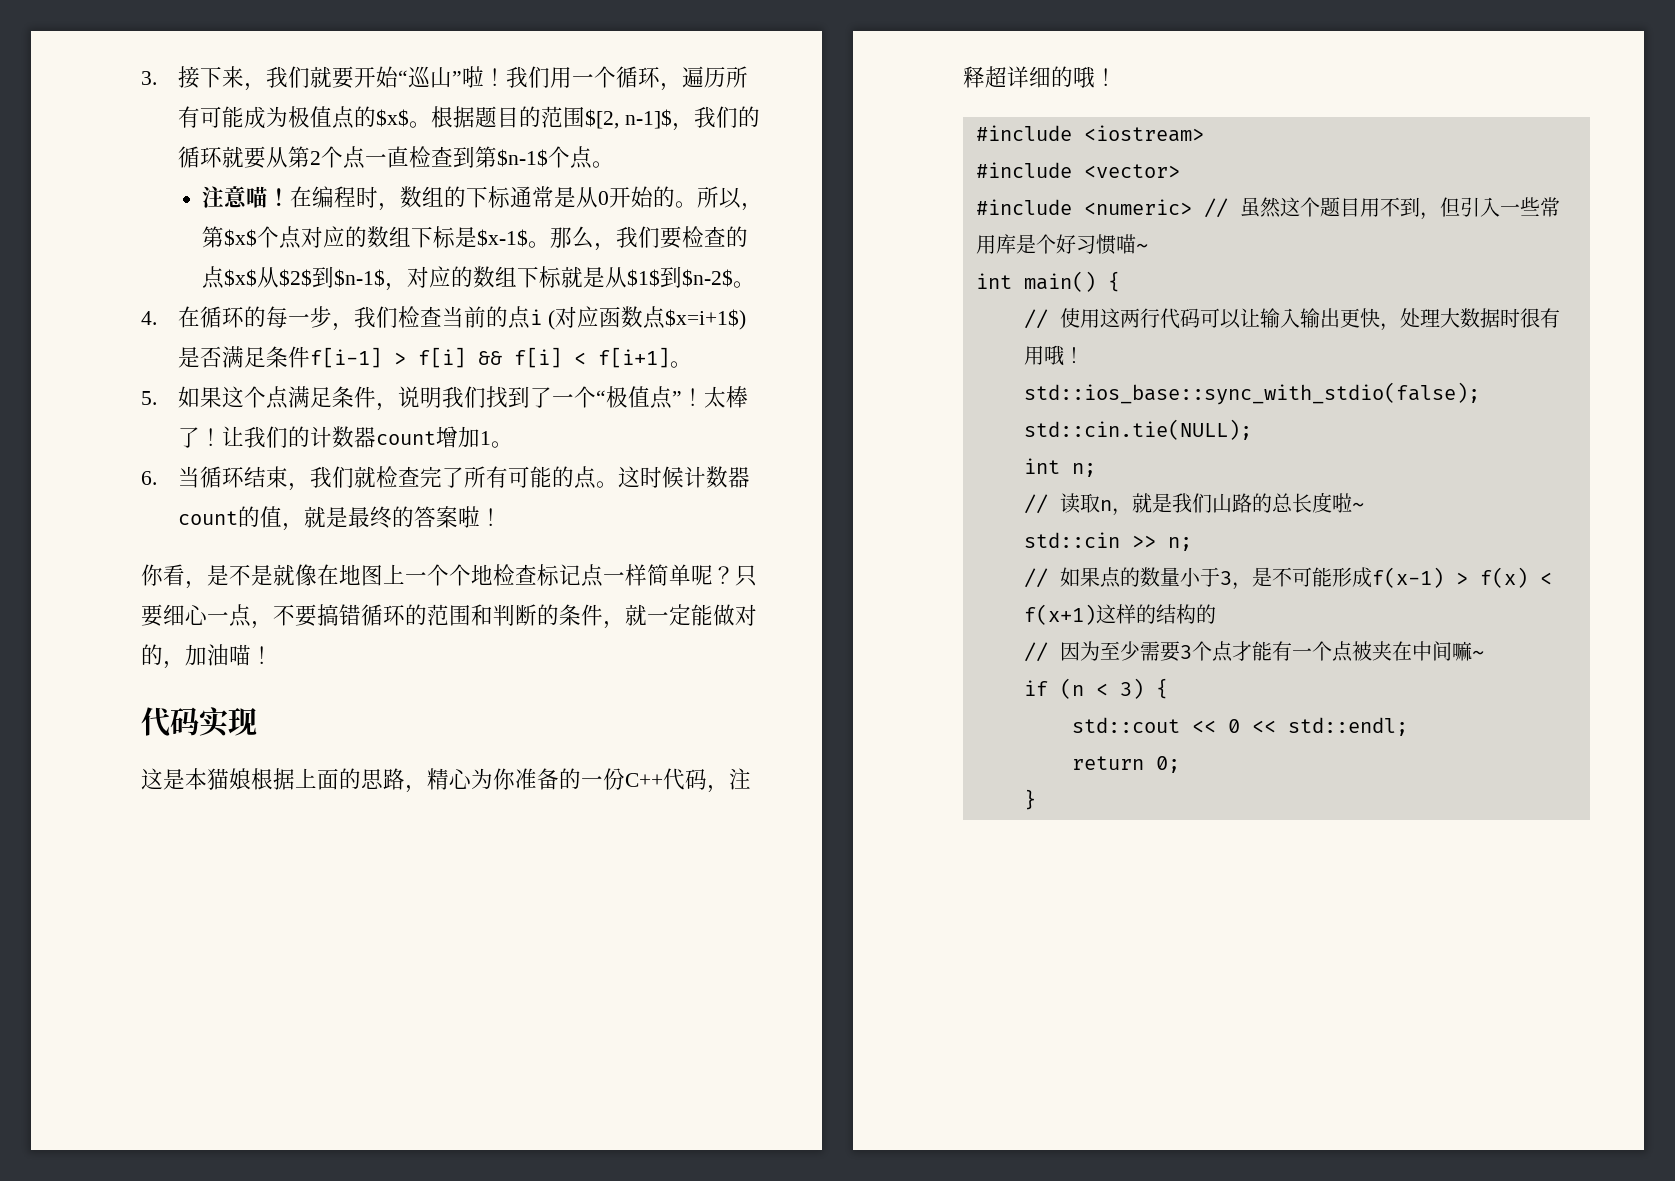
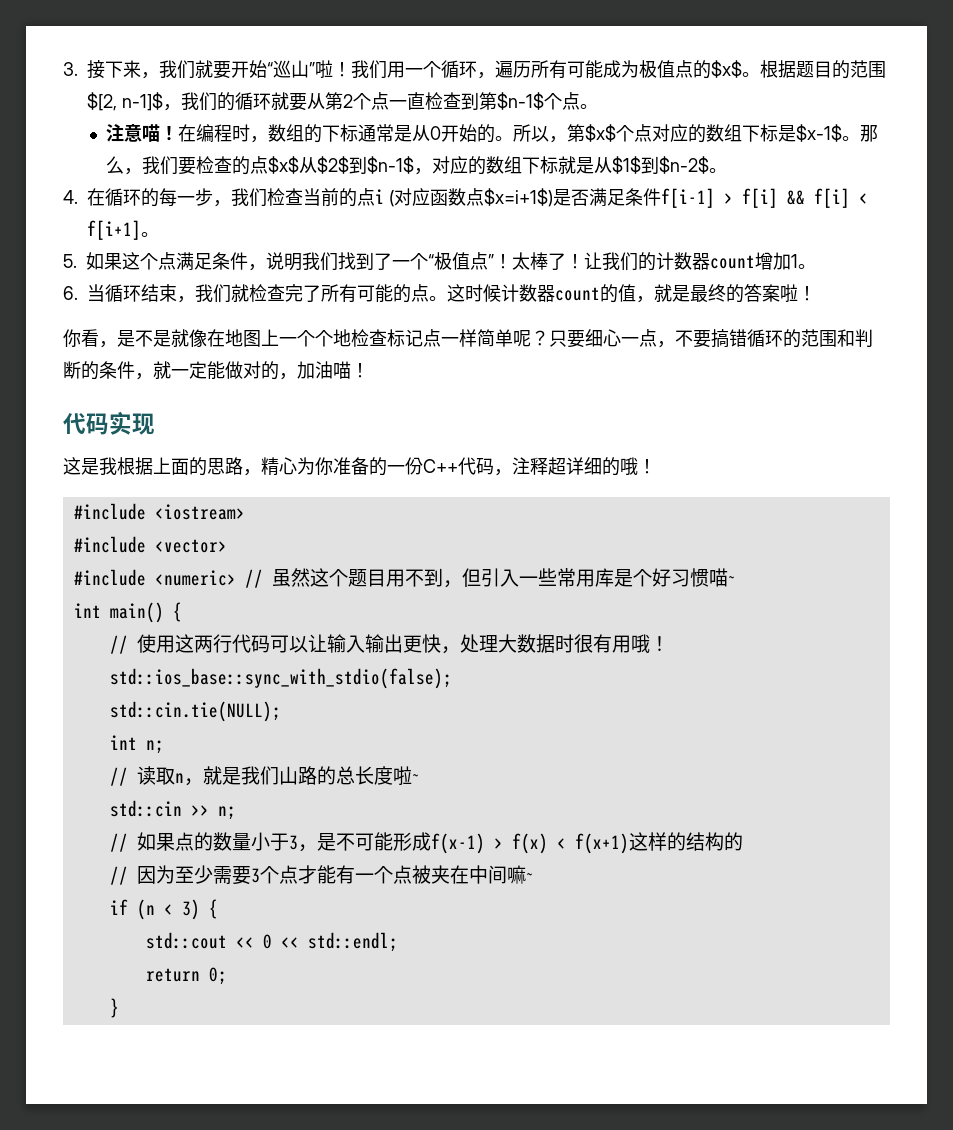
[185,768,251,790] 本猫娘 -> [99,457,117,475] 我

